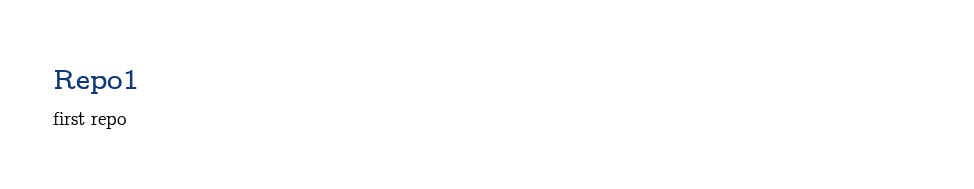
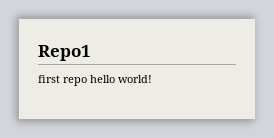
(127, 122) none -> [90,75,152,83] hello world!

